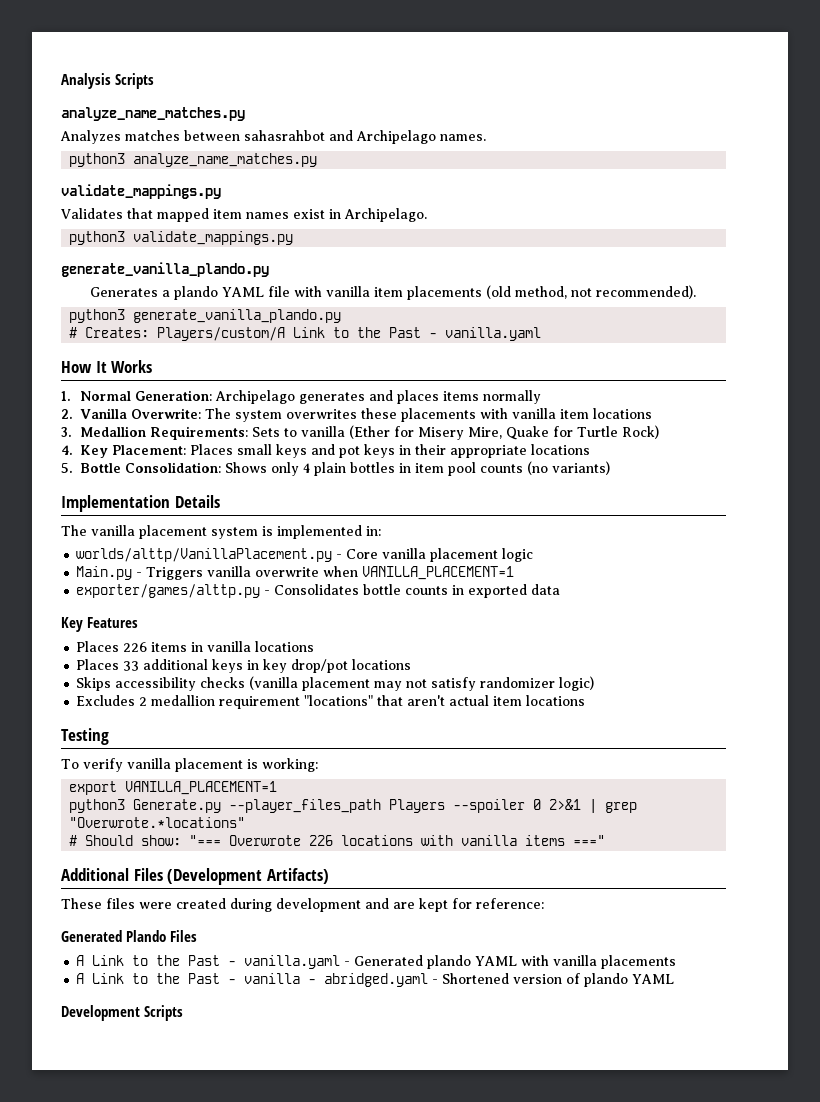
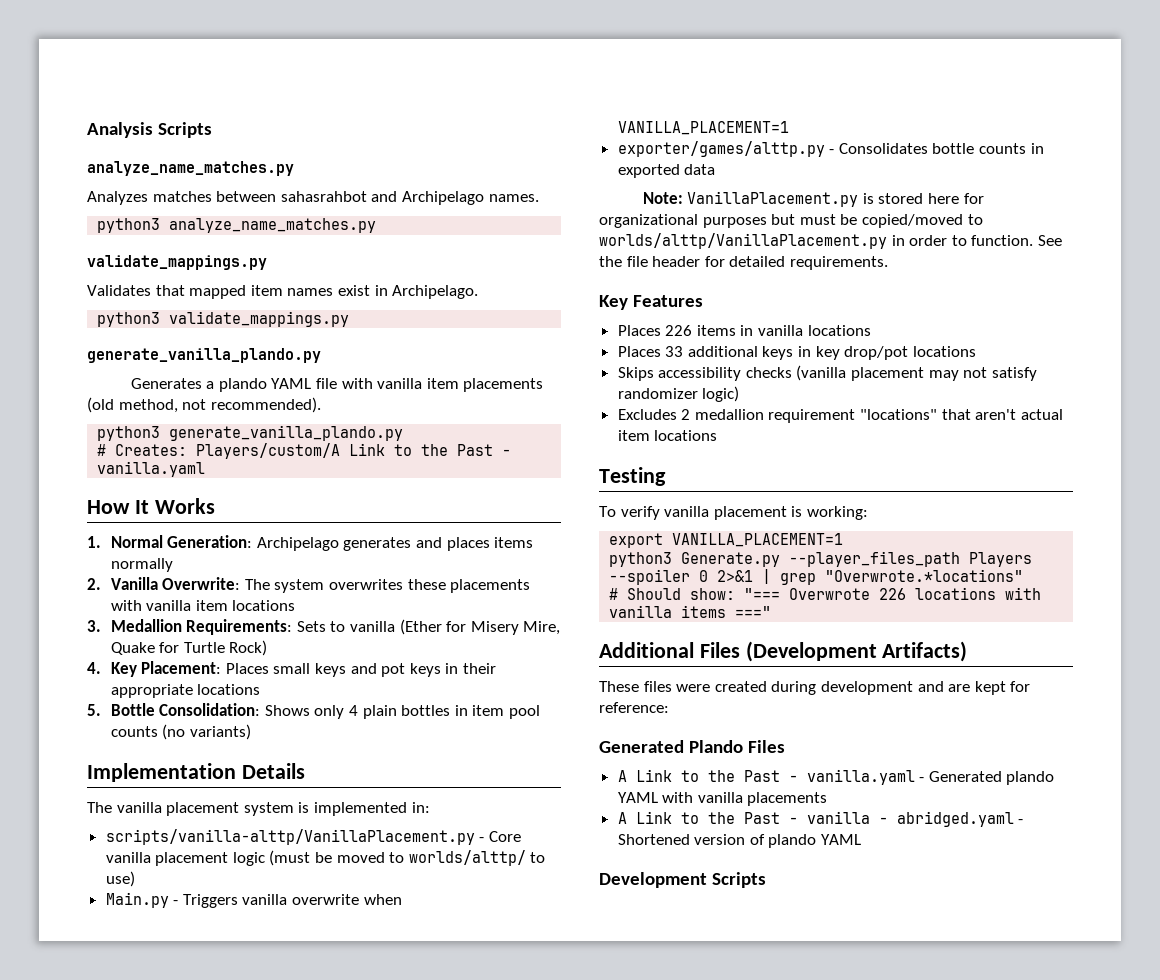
[76,548,333,562] worlds/alttp/VanillaPlacement.py -> [105,829,475,845] scripts/vanilla-alttp/VanillaPlacement.py
(534, 555) none -> [269,850,546,866] [105,871,135,887] (must be moved to worlds/alttp/ to use)
(561, 589) none -> [642,191,984,207] [599,214,983,228] [599,233,1062,249] [599,256,888,270] // Note: VanillaPlacement.py is stored here for organizational purposes but must be copied/moved to worlds/alttp/VanillaPlacement.py in order to function. See the file header for detailed requirements.

